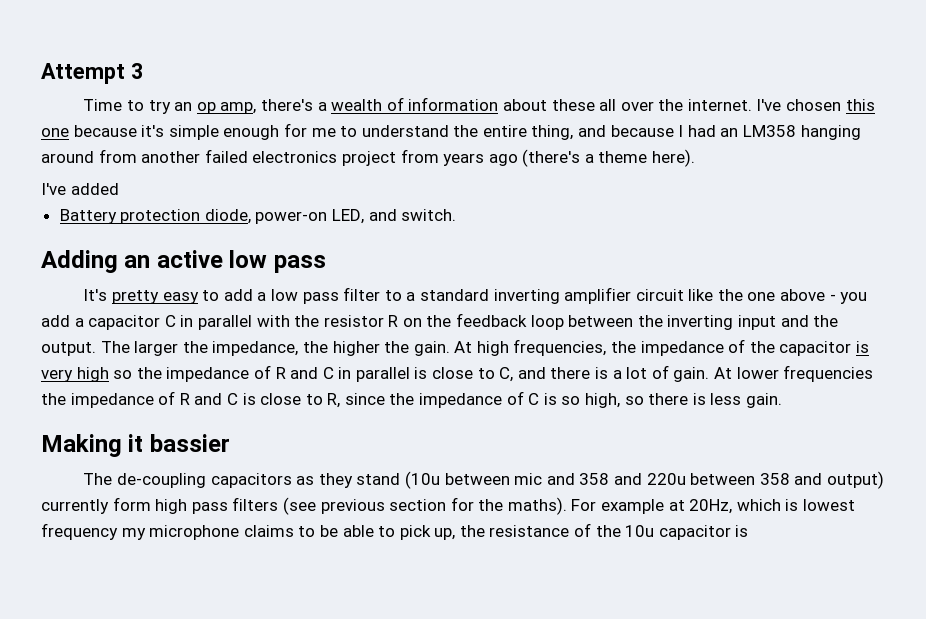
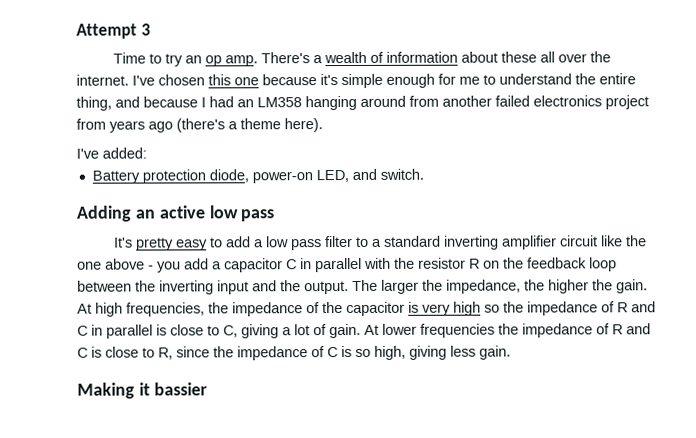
[220,99,313,114] amp, there's -> [225,52,311,67] amp. There's
[70,183,119,195] added -> [102,147,147,159] added:
[517,367,609,379] and there is -> [241,324,279,339] giving
[624,393,706,405] so there is -> [409,345,447,360] giving
[83,471,884,489] [41,497,856,515] [41,523,749,540] // The de-coupling capacitors as they stand (10u between mic and 358 and 220u between 358 and output) currently form high pass filters (see previous section for the maths). For example at 20Hz, which is lowest frequency my microphone claims to be able to pick up, the resistance of the 10u capacitor is -> (208, 389) none

